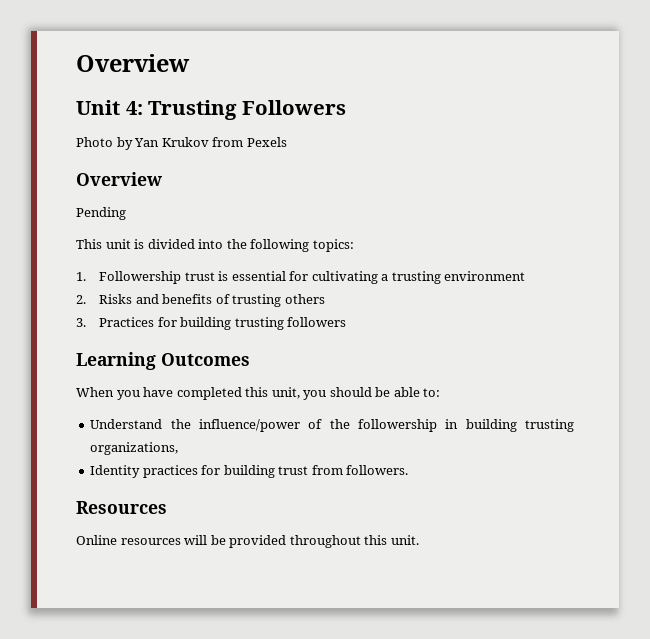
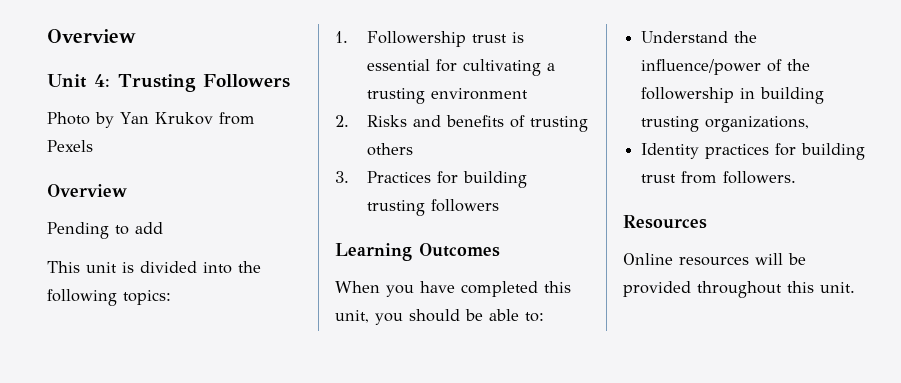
(126, 213) none -> [115,222,163,235] to add

